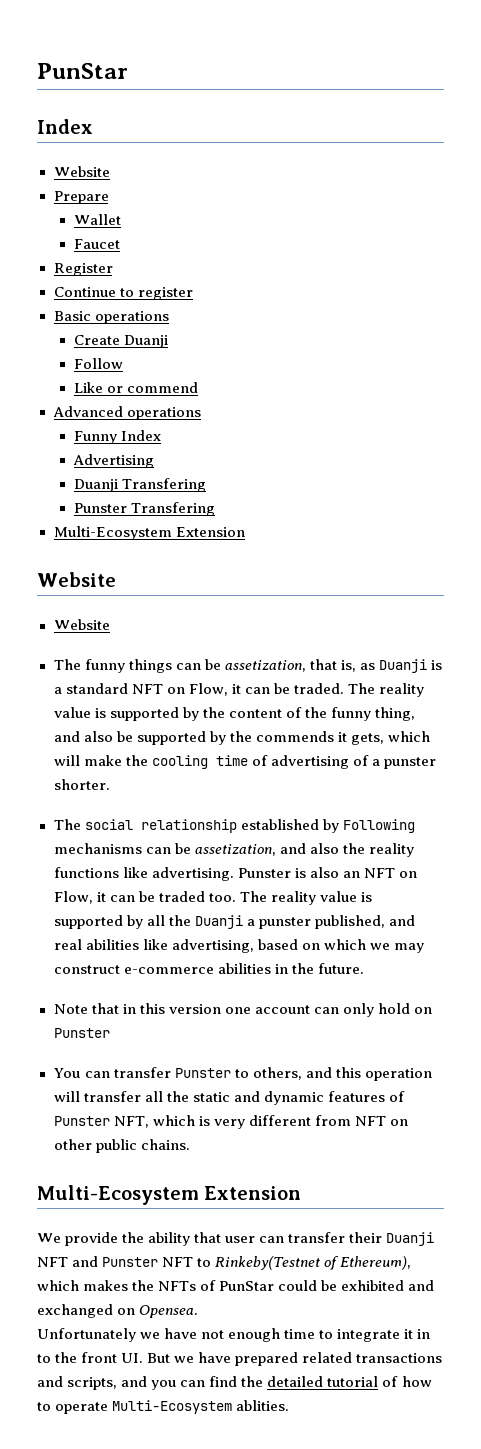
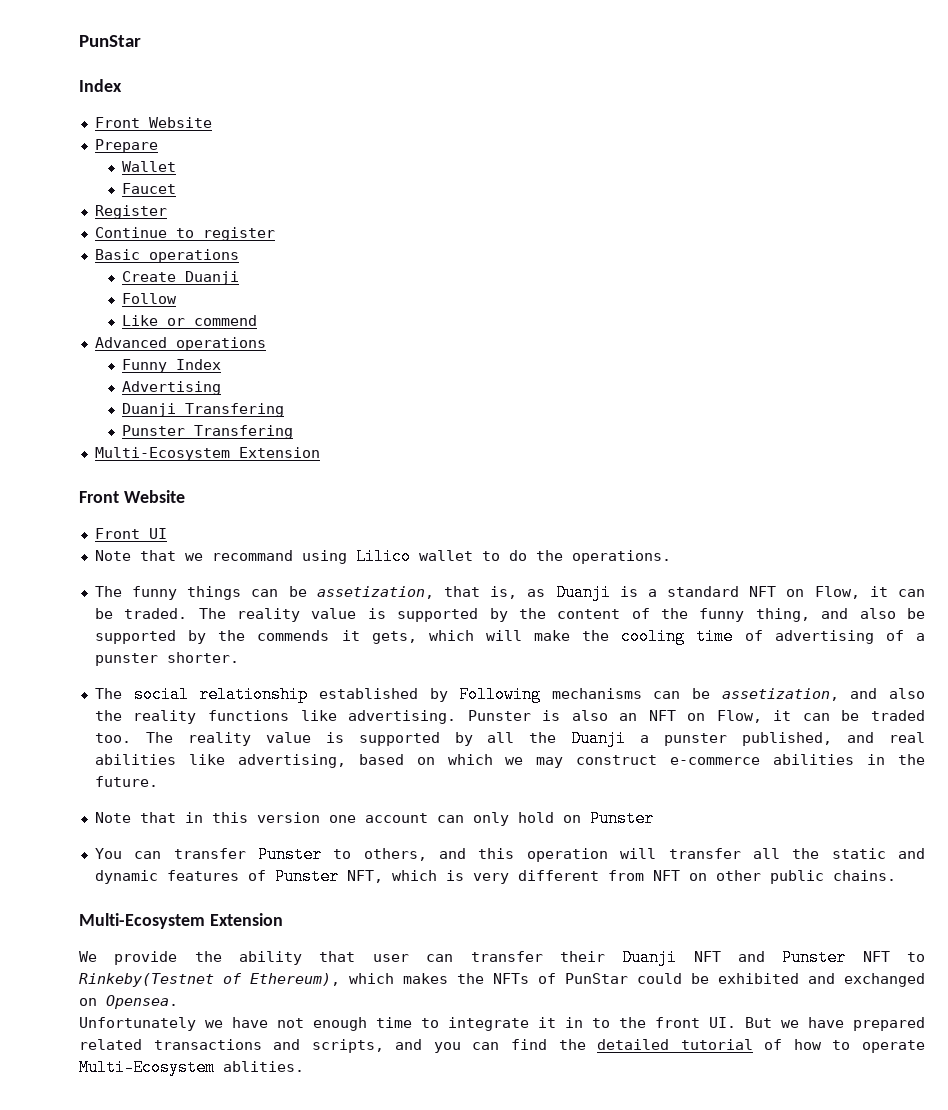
(93, 126) none -> [94,117,140,128] Front
[37,572,116,587] [53,619,110,630] Website // Website -> [79,490,185,503] [94,528,167,539] [94,548,671,565] Front Website // Front UI // Note that we recommand using Lilico wallet to do the operations.

